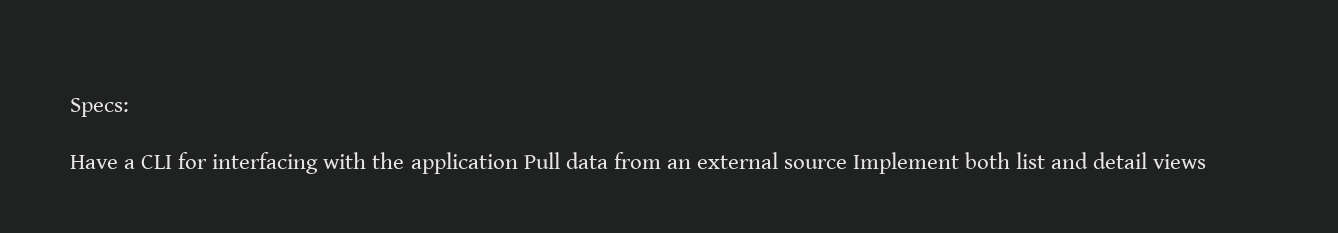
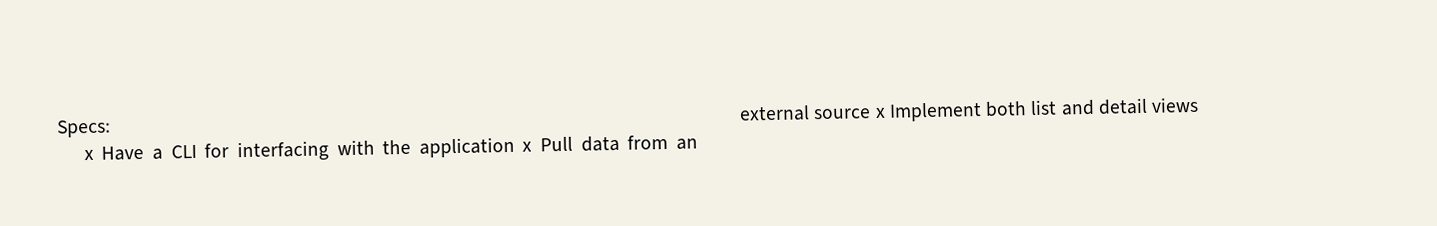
(129, 107) none -> [83,149,94,161] x
(518, 163) none -> [522,141,533,152] x
(847, 164) none -> [874,107,886,119] x

